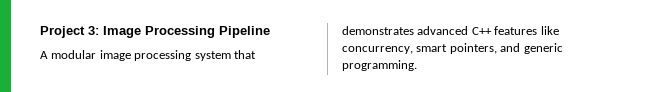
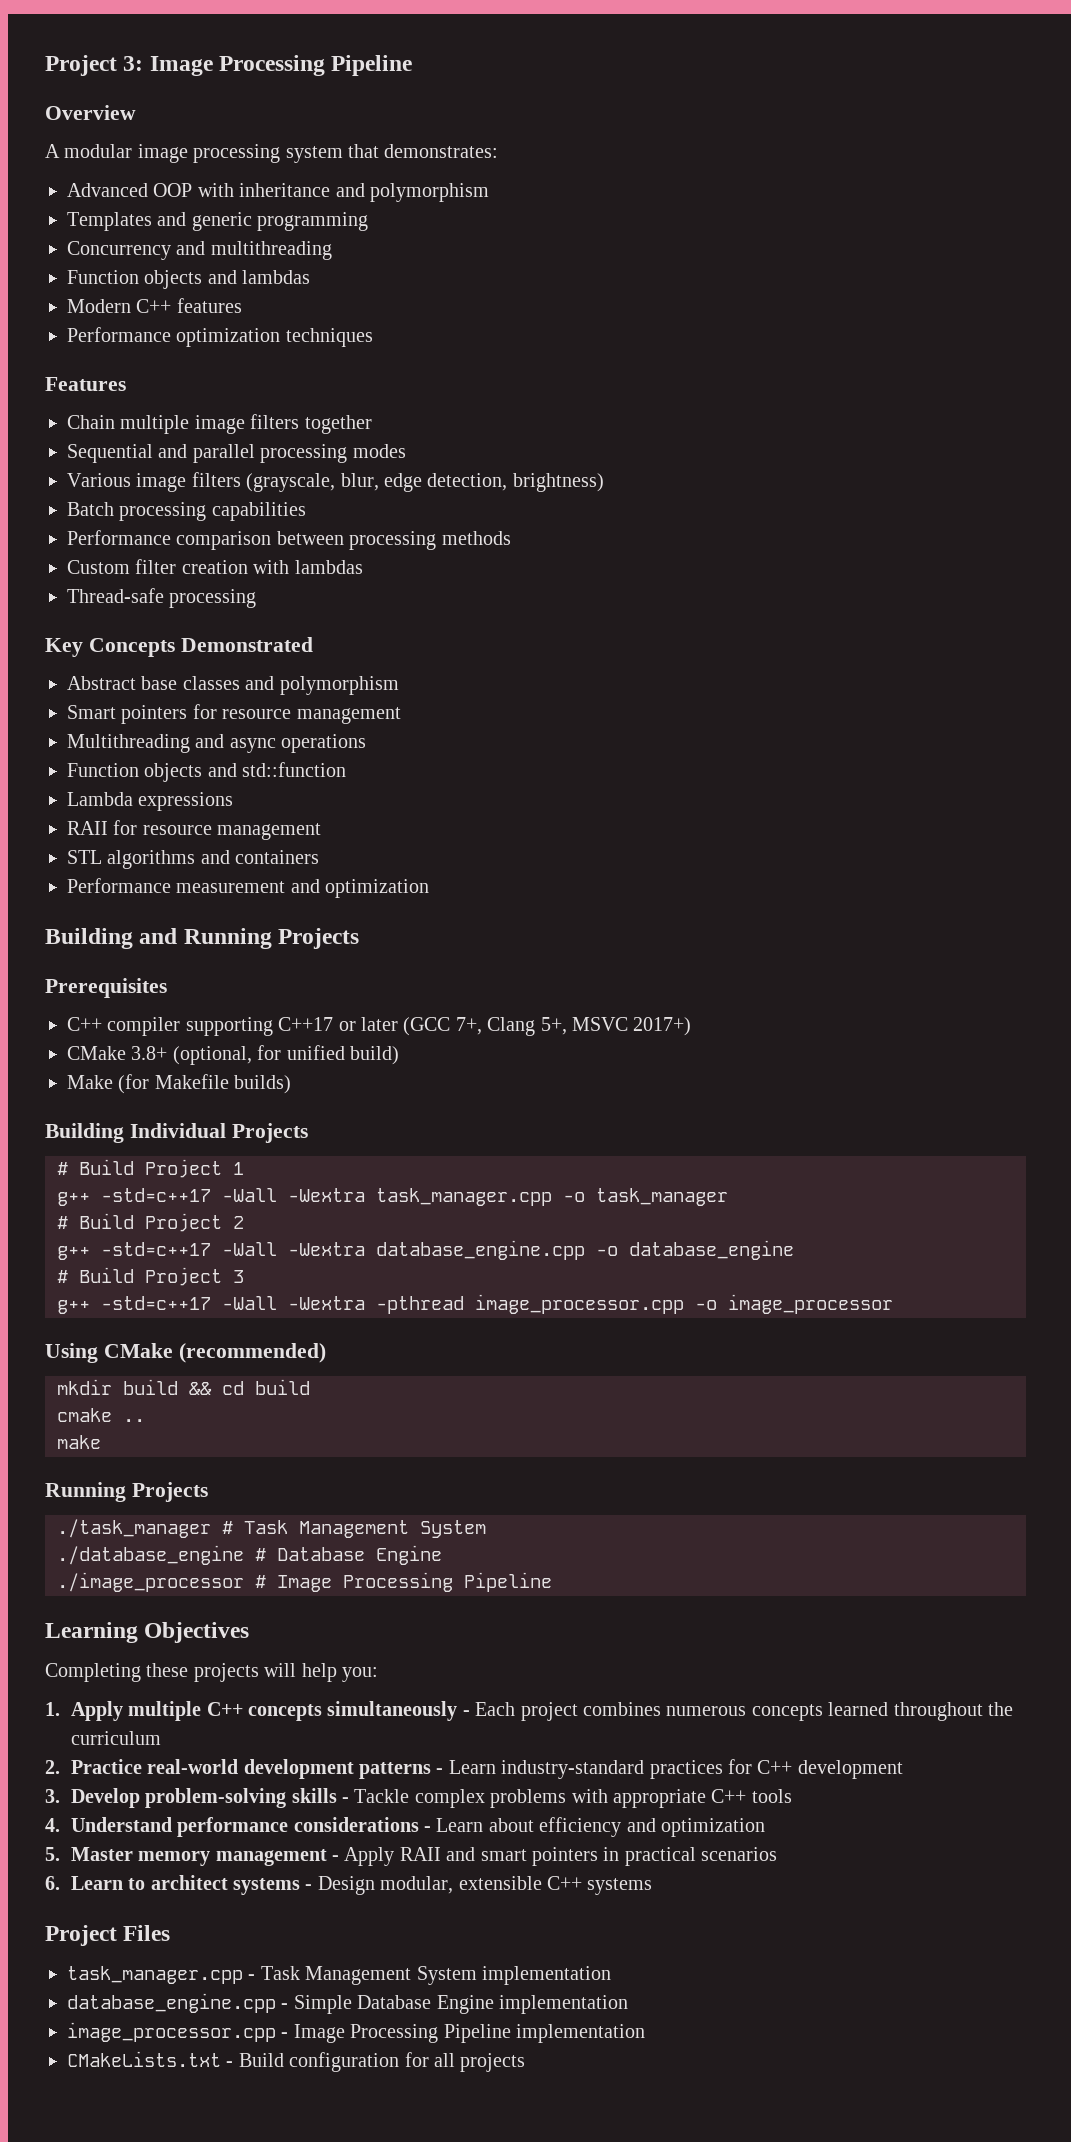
(270, 32) none -> [45,105,136,120] // Overview
[342,26,559,35] [342,43,563,54] [342,60,417,71] demonstrates advanced C++ features like concurrency, smart pointers, and generic programming. -> [384,144,499,158] [67,183,489,202] [67,212,369,231] [67,241,332,260] [67,270,311,289] [67,298,242,313] [67,327,373,347] [45,377,126,391] [67,414,372,434] [67,444,406,463] [67,472,604,492] [67,502,306,521] [67,530,511,550] [67,559,363,574] [67,588,257,608] [45,637,313,657] [67,676,399,695] [67,704,401,724] [67,734,367,753] [67,762,347,782] [67,792,234,811] [67,820,322,840] [67,850,320,869] [67,878,430,898] [45,928,360,949] [45,978,167,998] [67,1017,692,1036] [67,1045,399,1065] [67,1074,292,1094] [45,1123,308,1143] [57,1159,244,1178] [57,1188,728,1206] [57,1213,244,1232] [57,1240,794,1260] [57,1267,244,1286] [57,1294,893,1314] [45,1343,326,1363] [57,1379,310,1395] [57,1408,145,1422] [57,1435,101,1449] [45,1482,208,1502] [57,1519,486,1538] [57,1545,442,1565] [57,1572,552,1592] [45,1622,250,1643] [45,1663,378,1682] [45,1701,1014,1721] [70,1731,161,1745] [45,1759,903,1779] [45,1788,792,1808] [45,1817,766,1837] [45,1847,778,1866] [45,1875,653,1895] [45,1925,171,1946] [67,1966,611,1985] [67,1993,628,2014] [67,2022,645,2043] [67,2051,526,2072] demonstrates: // Advanced OOP with inheritance and polymorphism // Templates and generic programming // Concurrency and multithreading // Function objects and lambdas // Modern C++ features // Performance optimization techniques // Features // Chain multiple image filters together // Sequential and parallel processing modes // Various image filters (grayscale, blur, edge detection, brightness) // Batch processing capabilities // Performance comparison between processing methods // Custom filter creation with lambdas // Thread-safe processing // Key Concepts Demonstrated // Abstract base classes and polymorphism // Smart pointers for resource management // Multithreading and async operations // Function objects and std::function // Lambda expressions // RAII for resource management // STL algorithms and containers // Performance measurement and optimization // Building and Running Projects // Prerequisites // C++ compiler supporting C++17 or later (GCC 7+, Clang 5+, MSVC 2017+) // CMake 3.8+ (optional, for unified build) // Make (for Makefile builds) // Building Individual Projects // # Build Project 1 // g++ -std=c++17 -Wall -Wextra task_manager.cpp -o task_manager // # Build Project 2 // g++ -std=c++17 -Wall -Wextra database_engine.cpp -o database_engine // # Build Project 3 // g++ -std=c++17 -Wall -Wextra -pthread image_processor.cpp -o image_processor // Using CMake (recommended) // mkdir build && cd build // cmake .. // make // Running Projects // ./task_manager # Task Management System // ./database_engine # Database Engine // ./image_processor # Image Processing Pipeline // Learning Objectives // Completing these projects will help you: // 1. Apply multiple C++ concepts simultaneously - Each project combines numerous concepts learned throughout the curriculum // 2. Practice real-world development patterns - Learn industry-standard practices for C++ development // 3. Develop problem-solving skills - Tackle complex problems with appropriate C++ tools // 4. Understand performance considerations - Learn about efficiency and optimization // 5. Master memory management - Apply RAII and smart pointers in practical scenarios // 6. Learn to architect systems - Design modular, extensible C++ systems // Project Files // task_manager.cpp - Task Management System implementation // database_engine.cpp - Simple Database Engine implementation // image_processor.cpp - Image Processing Pipeline implementation // CMakeLists.txt - Build configuration for all projects

